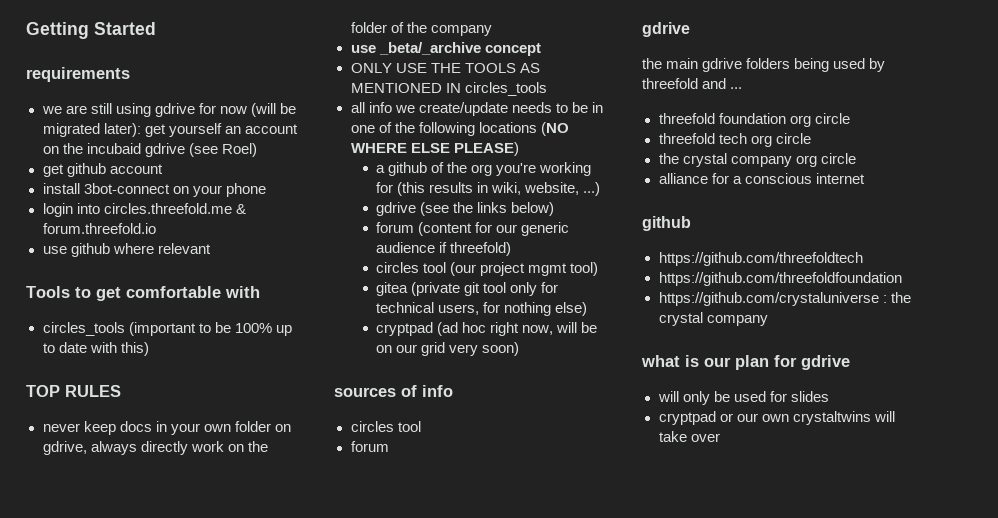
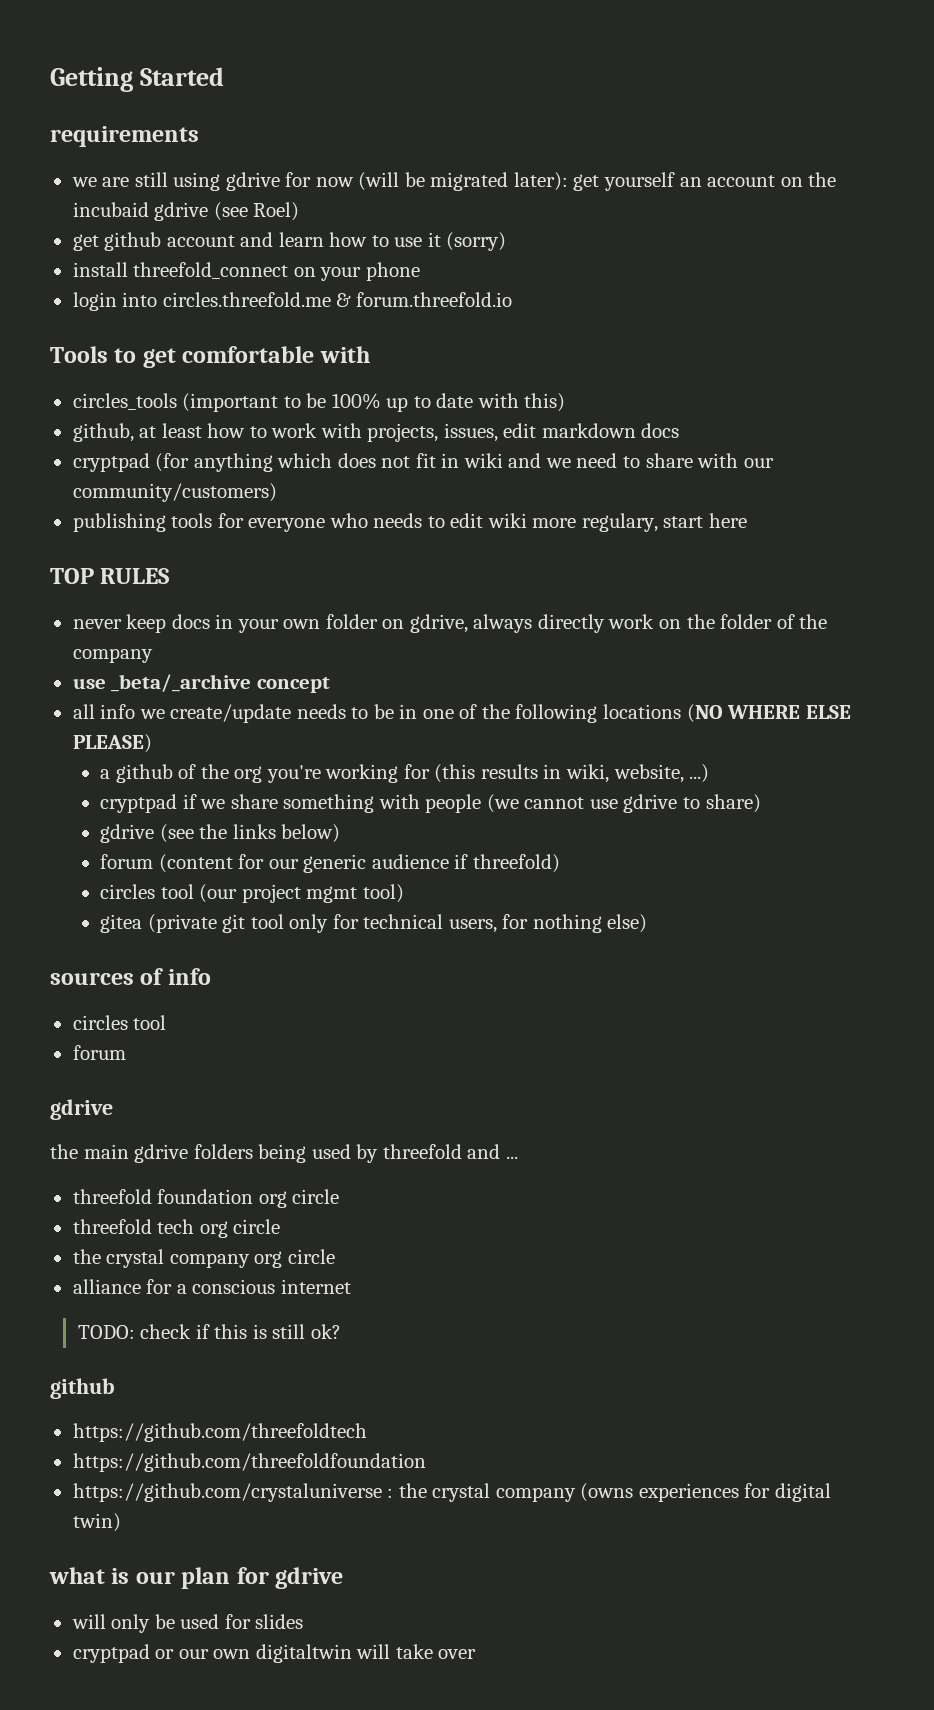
(163, 169) none -> [240,232,507,251] and learn how to use it (sorry)
[83,183,170,194] 3bot-connect -> [133,262,289,279] threefold_connect
[42,243,211,257] // use github where relevant -> (512, 299) none
(149, 349) none -> [72,423,680,442] [72,453,774,472] [72,483,277,502] [72,513,747,532] // github, at least how to work with projects, issues, edit markdown docs // cryptpad (for anything which does not fit in wiki and we need to share with our community/customers) // publishing tools for everyone who needs to edit wiki more regulary, start here
[350,63,540,73] [350,82,547,96] // ONLY USE THE TOOLS AS MENTIONED IN circles_tools -> (330, 685) none
(601, 189) none -> [100,794,761,813] // cryptpad if we share something with people (we cannot use gdrive to share)
[376,322,598,336] [376,342,520,356] // cryptpad (ad hoc right now, will be on our grid very soon) -> (648, 923) none
(865, 178) none -> [77,1324,341,1339] // TODO: check if this is still ok?
(768, 320) none -> [580,1483,831,1502] [72,1513,121,1532] (owns experiences for digital twin)
[792,411,871,425] crystaltwins -> [255,1644,352,1663] digitaltwin

